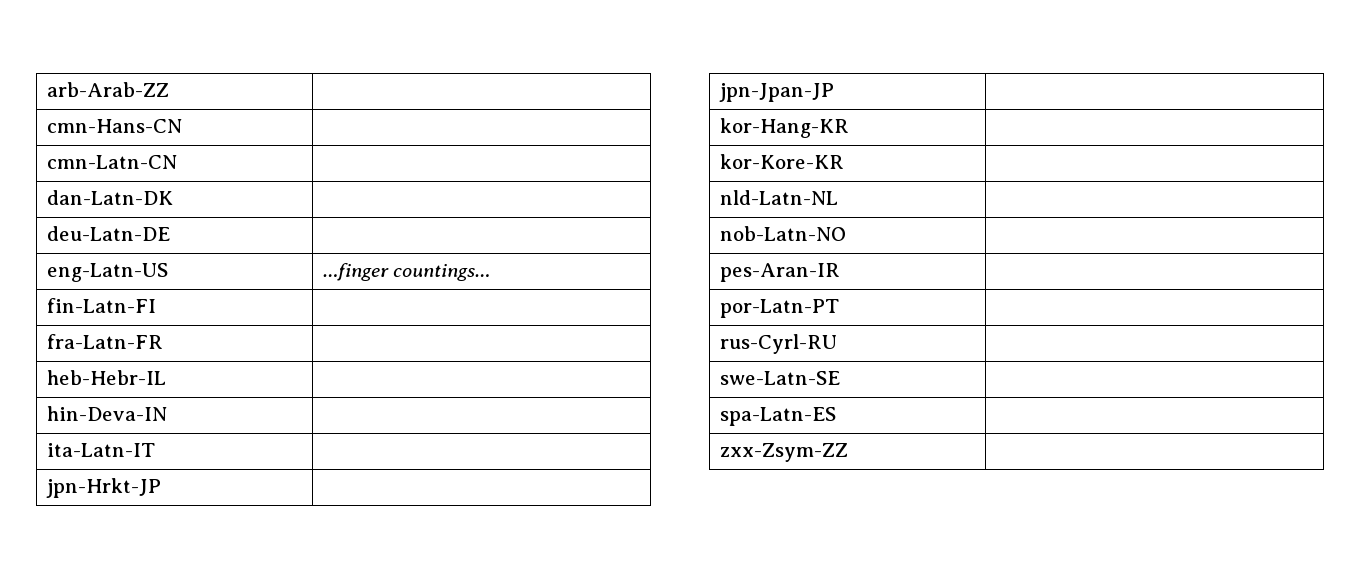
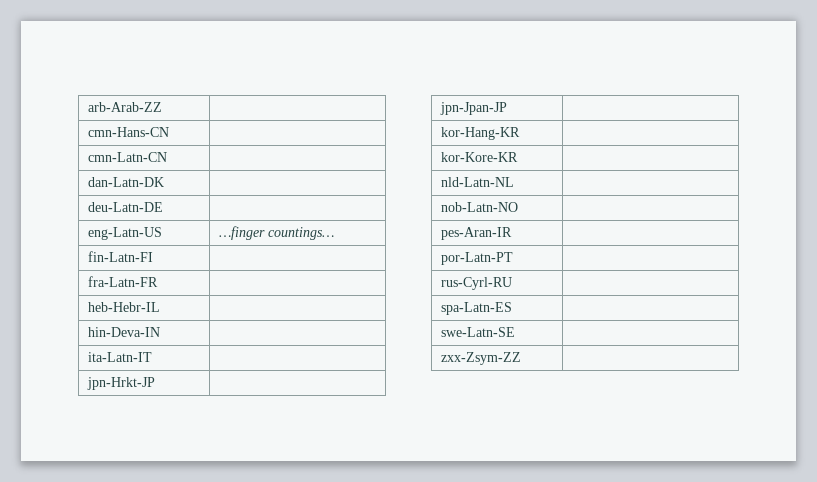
[719,371,840,385] [719,407,836,426] swe-Latn-SE | // spa-Latn-ES -> [440,302,512,315] [440,327,515,337] spa-Latn-ES | // swe-Latn-SE

